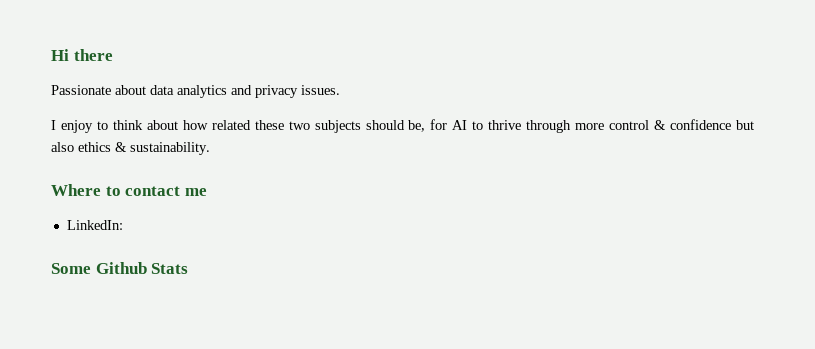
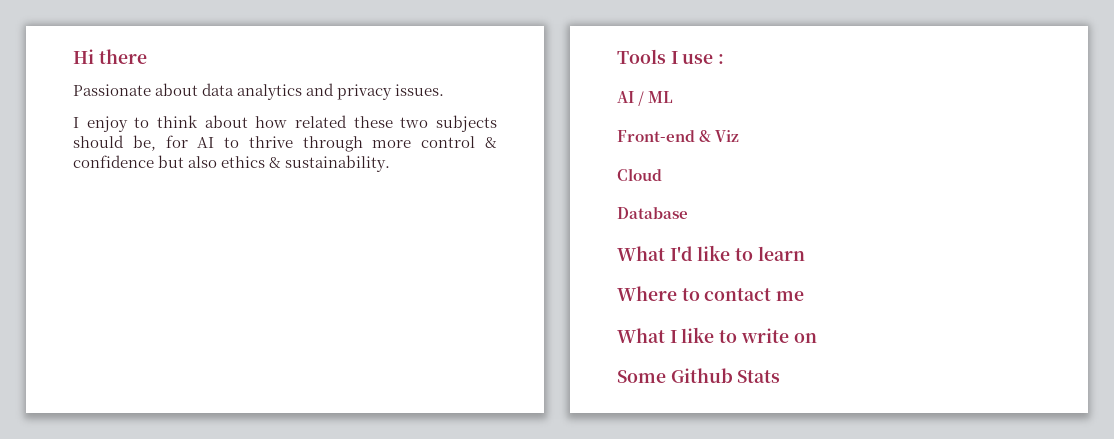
[51,184,207,196] [66,220,123,230] Where to contact me // LinkedIn: -> [617,49,725,64] [617,91,674,106] [617,130,740,142] [617,168,662,181] [617,207,688,219] [617,245,805,261] [617,286,805,301] [617,327,817,343] Tools I use : // AI / ML // Front-end & Viz // Cloud // Database // What I'd like to learn // Where to contact me // What I like to write on

